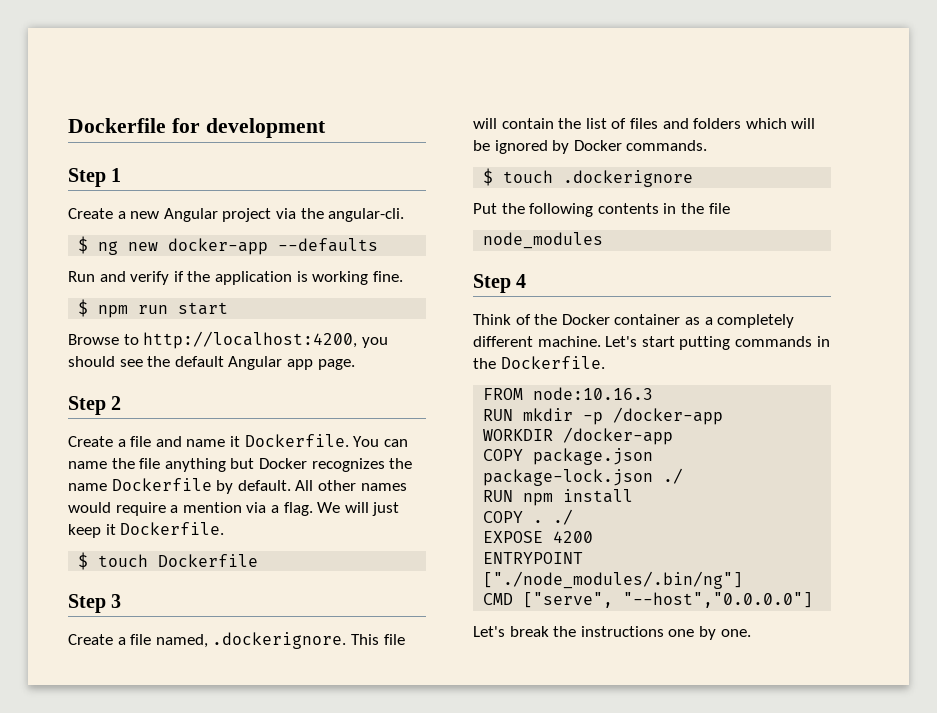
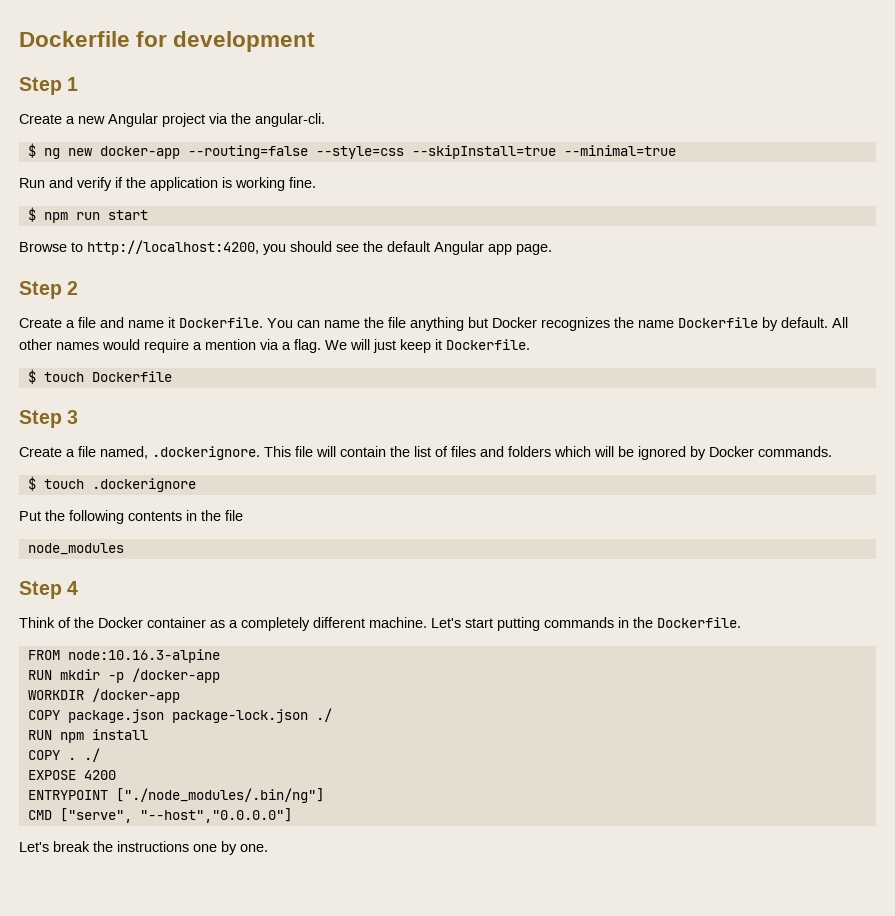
[278,238,379,252] --defaults -> [187,145,676,159] --routing=false --style=css --skipInstall=true --minimal=true
[533,387,654,400] node:10.16.3 -> [67,649,220,663] node:10.16.3-alpine

